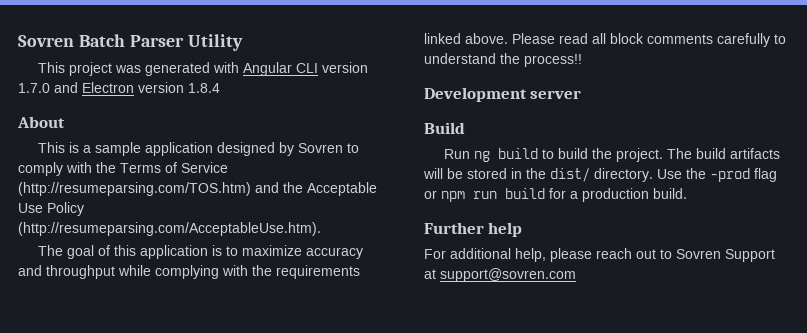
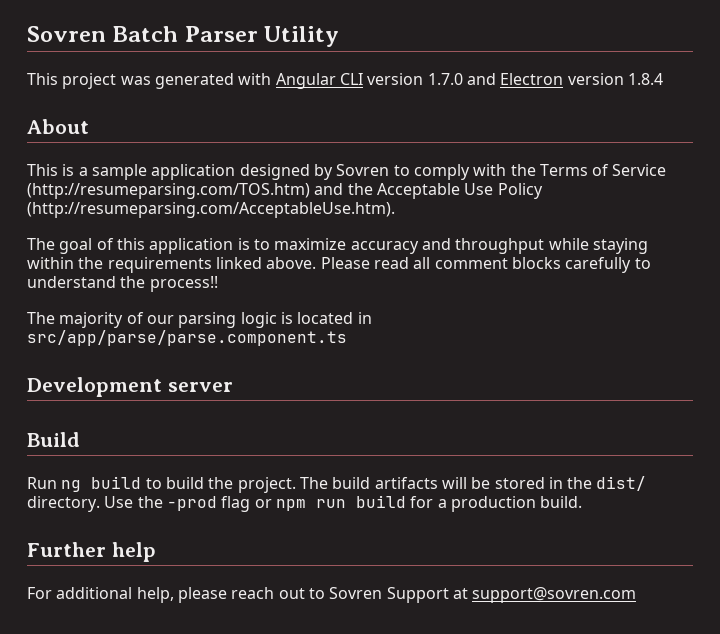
[155,265,248,279] complying with -> [592,238,648,254] [27,257,74,269] staying within
[610,33,713,44] block comments -> [434,257,561,269] comment blocks
(582, 60) none -> [27,312,372,328] [27,330,347,346] // The majority of our parsing logic is located in src/app/parse/parse.component.ts

